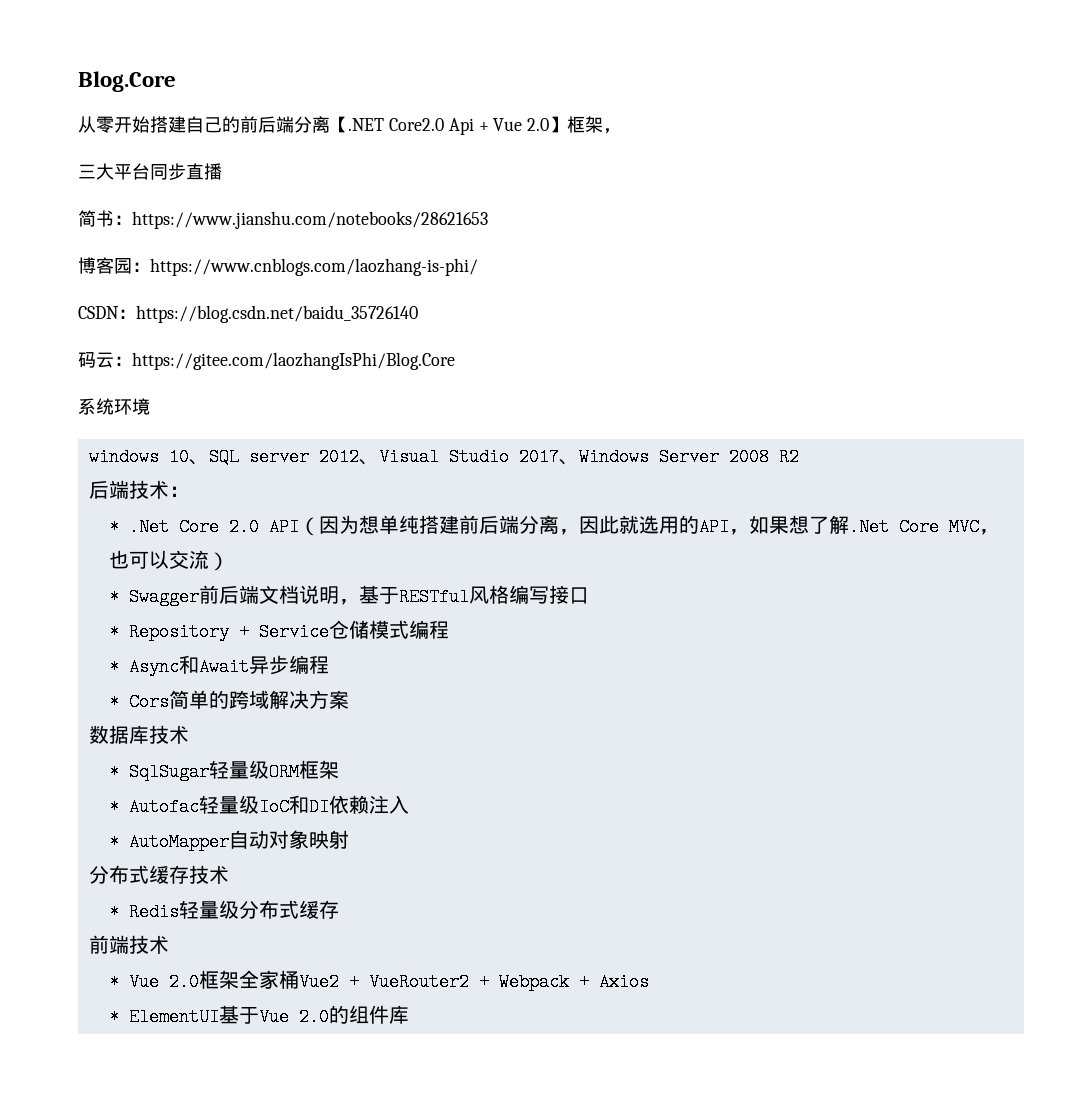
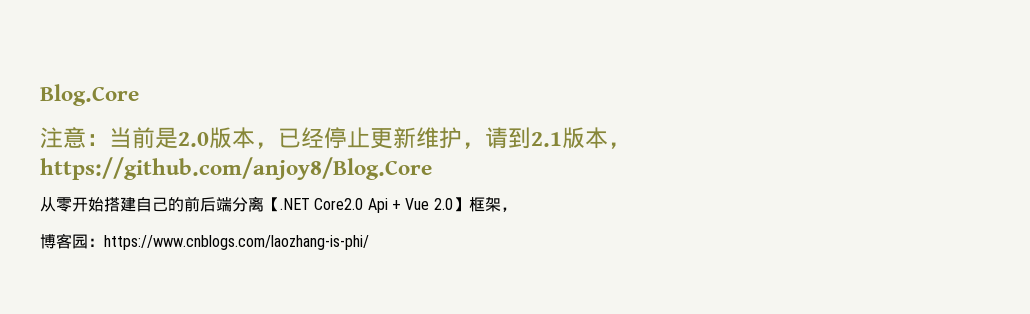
(176, 81) none -> [40,127,631,149] [40,157,432,180] // 注意：当前是2.0版本，已经停止更新维护，请到2.1版本，https://github.com/anjoy8/Blog.Core
[78,163,222,180] [78,210,488,229] [78,257,478,276] [78,305,418,323] [78,352,455,370] [78,398,150,415] [88,448,799,466] [88,480,189,499] [108,515,999,536] [108,550,229,571] [108,585,589,606] [108,620,449,641] [108,655,329,676] [108,690,349,711] [88,725,189,744] [108,760,339,781] [108,795,409,816] [108,830,349,851] [88,865,229,884] [108,900,339,921] [88,935,169,954] [108,970,649,991] [108,1005,409,1026] 三大平台同步直播 // 简书：https://www.jianshu.com/notebooks/28621653 // 博客园：https://www.cnblogs.com/laozhang-is-phi/ // CSDN：https://blog.csdn.net/baidu_35726140 // 码云：https://gitee.com/laozhangIsPhi/Blog.Core // 系统环境 // windows 10、SQL server 2012、Visual Studio 2017、Windows Server 2008 R2 // 后端技术： // * .Net Core 2.0 API（因为想单纯搭建前后端分离，因此就选用的API，如果想了解.Net Core MVC，也可以交流） // * Swagger前后端文档说明，基于RESTful风格编写接口 // * Repository + Service仓储模式编程 // * Async和Await异步编程 // * Cors简单的跨域解决方案 // 数据库技术 // * SqlSugar轻量级ORM框架 // * Autofac轻量级IoC和DI依赖注入 // * AutoMapper自动对象映射 // 分布式缓存技术 // * Redis轻量级分布式缓存 // 前端技术 // * Vue 2.0框架全家桶Vue2 + VueRouter2 + Webpack + Axios // * ElementUI基于Vue 2.0的组件库 -> [40,233,369,250] 博客园：https://www.cnblogs.com/laozhang-is-phi/

